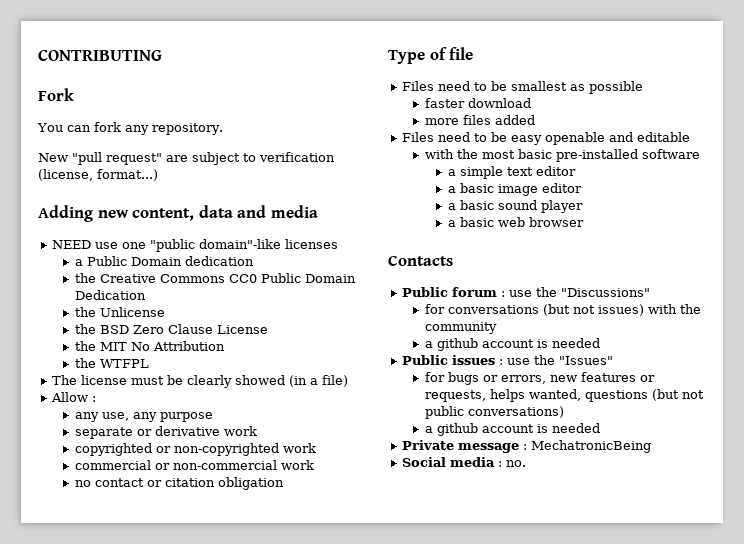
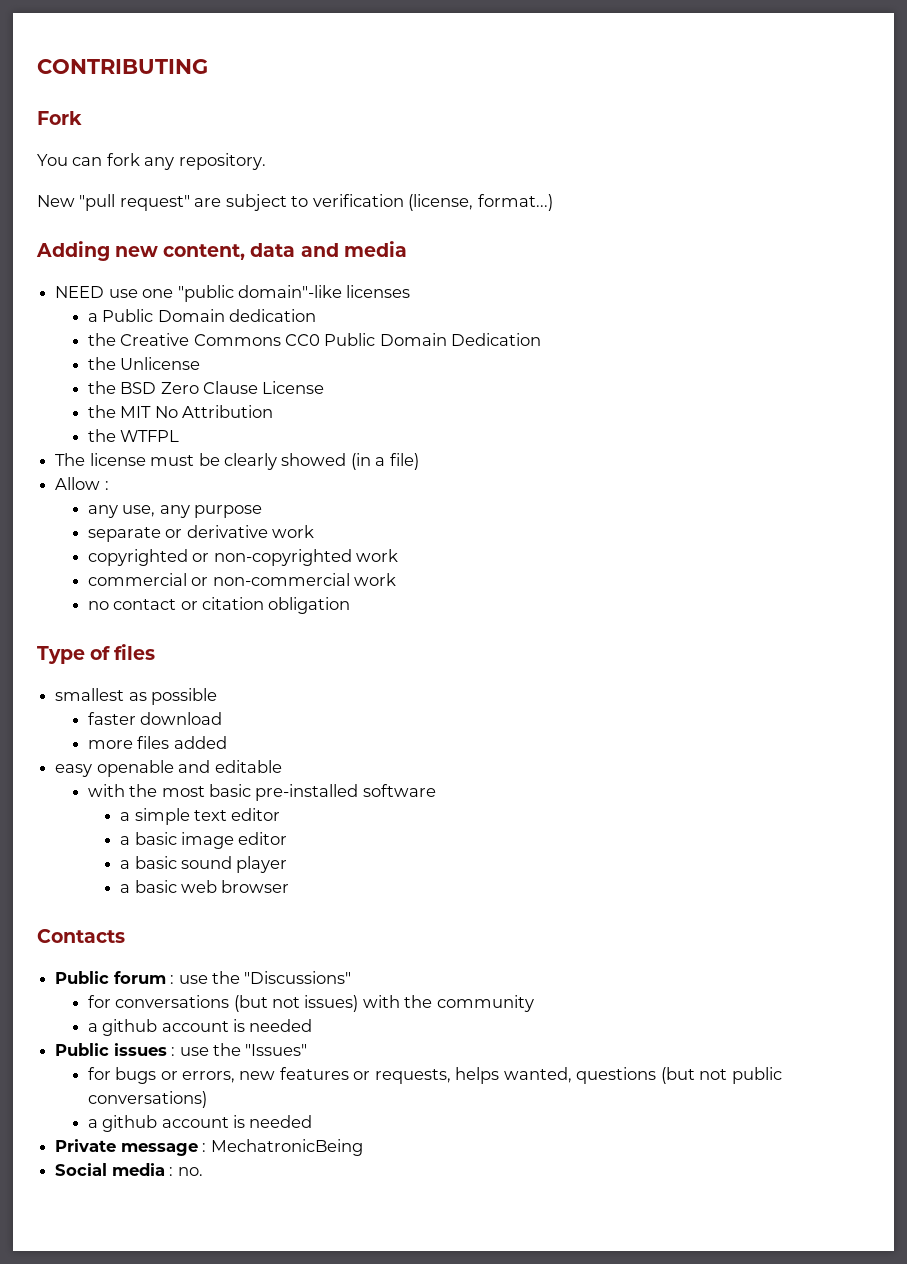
[449,47,474,60] [402,81,508,91] file // Files need to be -> [114,644,156,660] files //
[402,132,508,142] Files need to be -> (227, 742) none

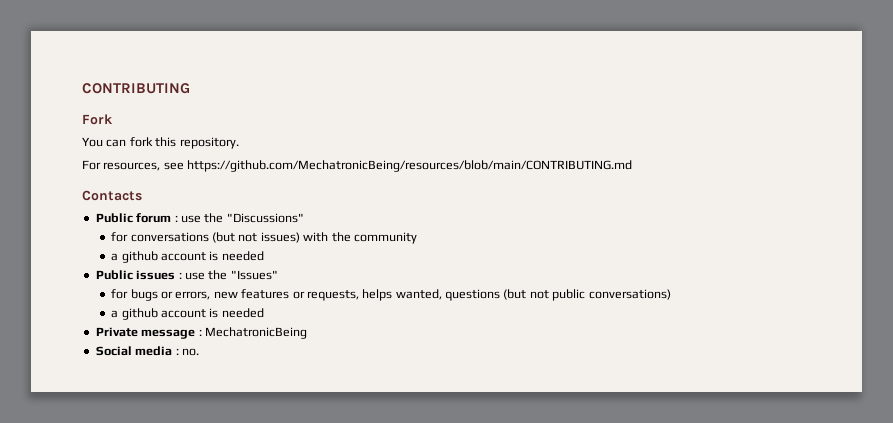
[144,157,175,170] any -> [155,137,177,147] this
[37,194,553,211] [36,241,407,261] [55,285,411,302] [87,309,316,322] [87,333,542,346] [87,357,201,370] [87,381,325,394] [87,405,273,418] [87,429,180,442] [55,453,419,470] [55,477,109,490] [87,505,262,518] [87,525,314,542] [87,549,398,566] [87,573,396,586] [87,597,351,614] [37,644,156,664] [55,688,218,705] [87,712,223,725] [87,736,227,749] [55,760,282,777] [87,784,436,801] [120,808,281,825] [120,832,288,849] [120,856,288,873] [120,880,290,893] New "pull request" are subject to verification (license, format...) // Adding new content, data and media // NEED use one "public domain"-like licenses // a Public Domain dedication // the Creative Commons CC0 Public Domain Dedication // the Unlicense // the BSD Zero Clause License // the MIT No Attribution // the WTFPL // The license must be clearly showed (in a file) // Allow : // any use, any purpose // separate or derivative work // copyrighted or non-copyrighted work // commercial or non-commercial work // no contact or citation obligation // Type of files // smallest as possible // faster download // more files added // easy openable and editable // with the most basic pre-installed software // a simple text editor // a basic image editor // a basic sound player // a basic web browser -> [82,160,633,172] For resources, see https://github.com/MechatronicBeing/resources/blob/main/CONTRIBUTING.md

